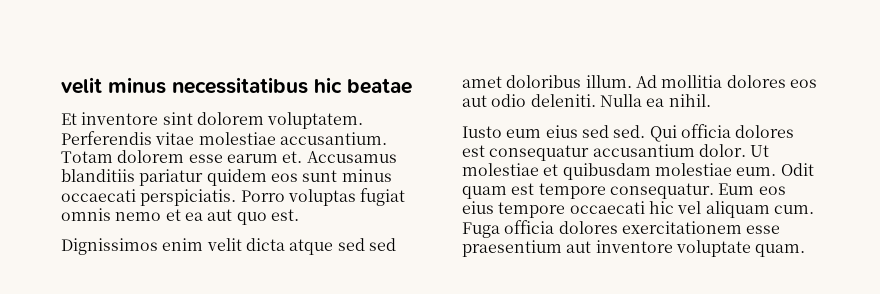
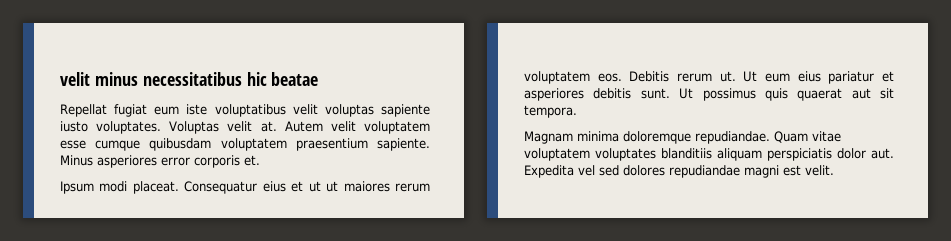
[61,112,364,129] [61,131,387,145] [61,150,397,163] [61,169,392,186] [61,188,406,206] [61,208,299,225] [61,238,396,255] [462,75,817,88] [462,94,711,107] [462,124,795,142] [462,144,770,161] [462,163,814,180] [462,183,786,199] [462,201,814,218] [462,220,781,238] [462,240,806,257] Et inventore sint dolorem voluptatem. Perferendis vitae molestiae accusantium. Totam dolorem esse earum et. Accusamus blanditiis pariatur quidem eos sunt minus occaecati perspiciatis. Porro voluptas fugiat omnis nemo et ea aut quo est. // Dignissimos enim velit dicta atque sed sed amet doloribus illum. Ad mollitia dolores eos aut odio deleniti. Nulla ea nihil. // Iusto eum eius sed sed. Qui officia dolores est consequatur accusantium dolor. Ut molestiae et quibusdam molestiae eum. Odit quam est tempore consequatur. Eum eos eius tempore occaecati hic vel aliquam cum. Fuga officia dolores exercitationem esse praesentium aut inventore voluptate quam. -> [60,104,430,117] [60,121,430,134] [60,138,430,151] [60,155,260,168] [60,181,431,194] [524,71,894,84] [524,88,894,101] [524,105,577,118] [524,131,841,144] [524,148,894,161] [524,165,834,178] Repellat fugiat eum iste voluptatibus velit voluptas sapiente iusto voluptates. Voluptas velit at. Autem velit voluptatem esse cumque quibusdam voluptatem praesentium sapiente. Minus asperiores error corporis et. // Ipsum modi placeat. Consequatur eius et ut ut maiores rerum voluptatem eos. Debitis rerum ut. Ut eum eius pariatur et asperiores debitis sunt. Ut possimus quis quaerat aut sit tempora. // Magnam minima doloremque repudiandae. Quam vitae voluptatem voluptates blanditiis aliquam perspiciatis dolor aut. Expedita vel sed dolores repudiandae magni est velit.

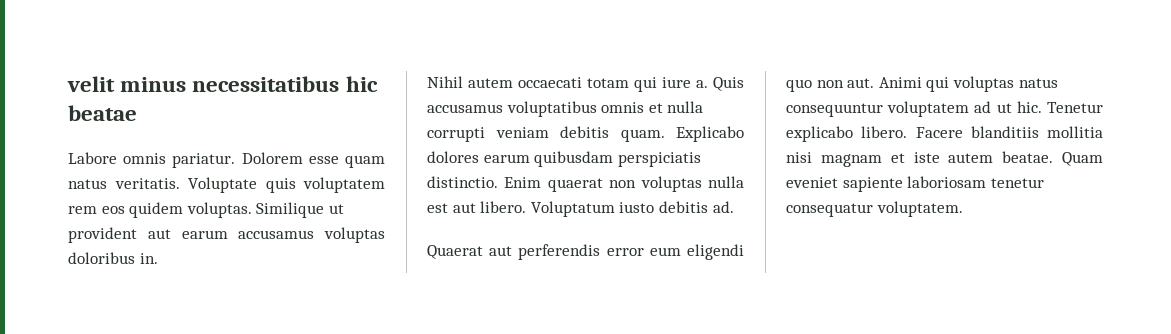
[60,104,430,117] [60,121,430,134] [60,138,430,151] [60,155,260,168] [60,181,431,194] [524,71,894,84] [524,88,894,101] [524,105,577,118] [524,131,841,144] [524,148,894,161] [524,165,834,178] Repellat fugiat eum iste voluptatibus velit voluptas sapiente iusto voluptates. Voluptas velit at. Autem velit voluptatem esse cumque quibusdam voluptatem praesentium sapiente. Minus asperiores error corporis et. // Ipsum modi placeat. Consequatur eius et ut ut maiores rerum voluptatem eos. Debitis rerum ut. Ut eum eius pariatur et asperiores debitis sunt. Ut possimus quis quaerat aut sit tempora. // Magnam minima doloremque repudiandae. Quam vitae voluptatem voluptates blanditiis aliquam perspiciatis dolor aut. Expedita vel sed dolores repudiandae magni est velit. -> [68,152,385,168] [68,177,385,193] [68,202,344,218] [68,227,385,243] [68,252,158,264] [427,76,744,92] [427,101,704,117] [427,126,744,142] [427,151,701,167] [427,176,744,192] [427,201,734,217] [427,244,744,260] [786,76,1058,92] [786,101,1103,117] [786,126,1103,142] [786,151,1103,167] [786,176,1044,192] [786,201,963,217] Labore omnis pariatur. Dolorem esse quam natus veritatis. Voluptate quis voluptatem rem eos quidem voluptas. Similique ut provident aut earum accusamus voluptas doloribus in. // Nihil autem occaecati totam qui iure a. Quis accusamus voluptatibus omnis et nulla corrupti veniam debitis quam. Explicabo dolores earum quibusdam perspiciatis distinctio. Enim quaerat non voluptas nulla est aut libero. Voluptatum iusto debitis ad. // Quaerat aut perferendis error eum eligendi quo non aut. Animi qui voluptas natus consequuntur voluptatem ad ut hic. Tenetur explicabo libero. Facere blanditiis mollitia nisi magnam et iste autem beatae. Quam eveniet sapiente laboriosam tenetur consequatur voluptatem.

